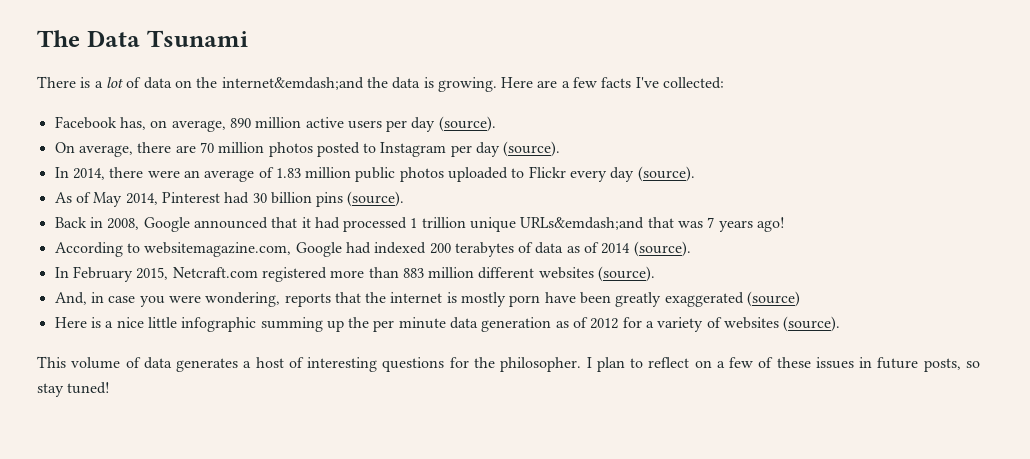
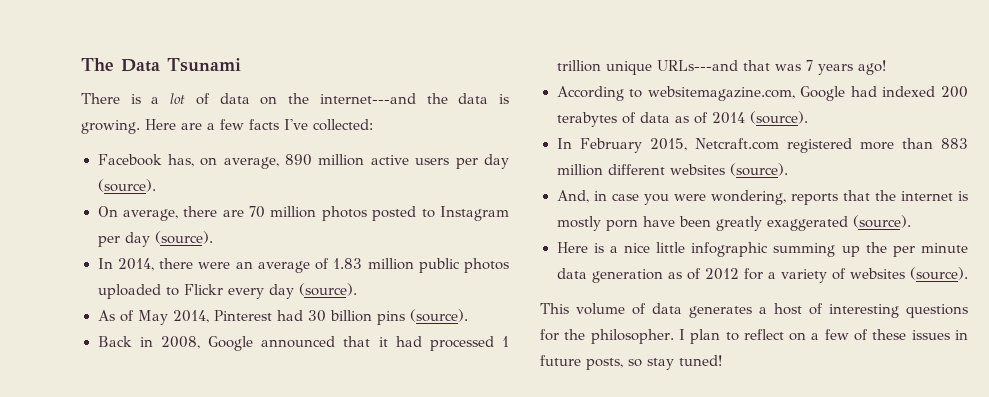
[221,77,364,90] internet&emdash;and -> [319,93,416,104] internet---and
[520,217,645,230] URLs&emdash;and -> [656,60,738,71] URLs---and
[747,291,801,307] (source) -> [852,215,911,228] (source).

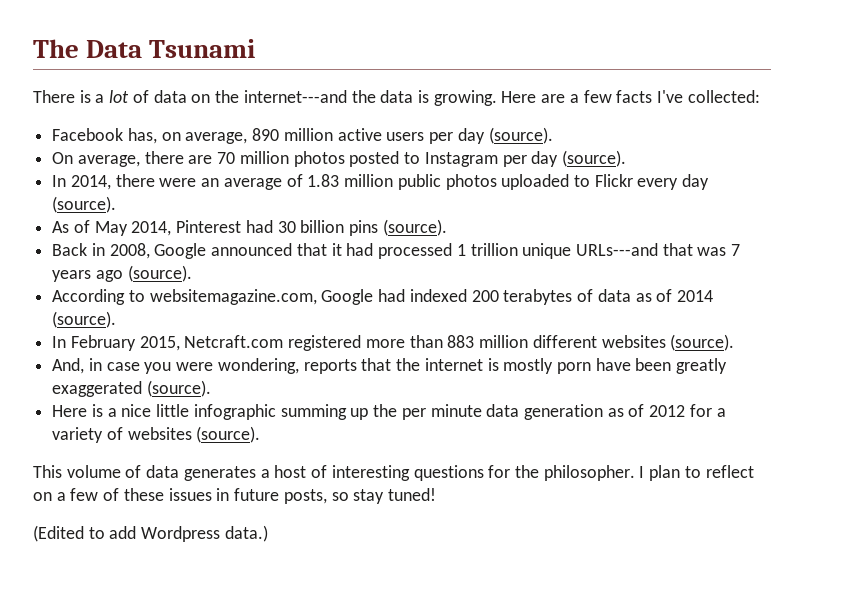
[857,60,886,75] ago! -> [95,265,192,282] ago (source).
(722, 360) none -> [33,525,268,542] // (Edited to add Wordpress data.)

